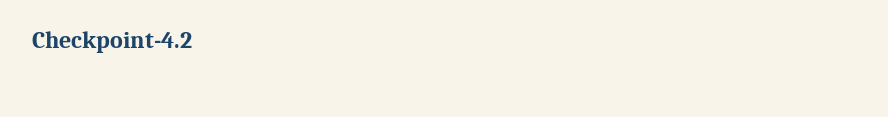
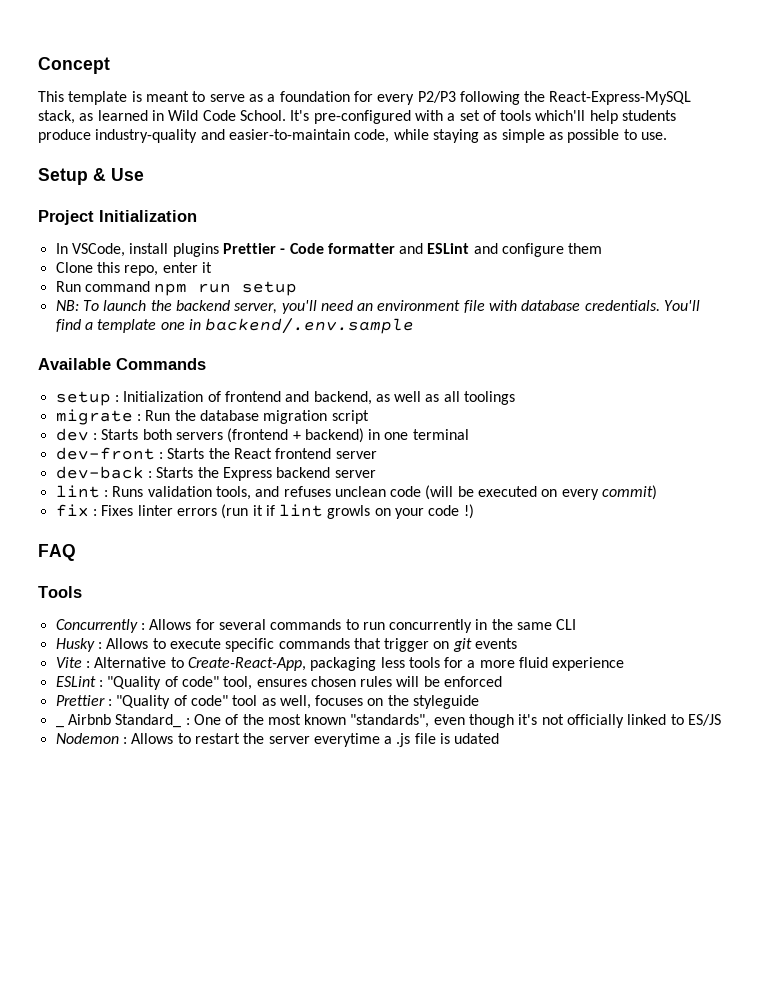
[32,31,192,53] Checkpoint-4.2 -> [38,57,110,74] [38,91,692,105] [38,110,677,124] [38,129,667,143] [38,168,144,185] [38,210,197,225] [55,243,603,257] [55,262,212,276] [55,281,298,296] [55,300,701,314] [55,318,415,334] [38,358,206,370] [55,391,516,406] [55,409,369,425] [55,428,469,443] [55,447,377,460] [55,466,376,481] [55,485,658,500] [55,504,474,519] [38,544,76,561] [38,586,82,598] [55,619,577,633] [55,638,518,652] [55,657,625,671] [55,676,503,690] [55,695,480,709] [55,725,64,728] [67,714,722,728] [55,733,500,747] Concept // This template is meant to serve as a foundation for every P2/P3 following the React-Express-MySQL stack, as learned in Wild Code School. It's pre-configured with a set of tools which'll help students produce industry-quality and easier-to-maintain code, while staying as simple as possible to use. // Setup & Use // Project Initialization // In VSCode, install plugins Prettier - Code formatter and ESLint and configure them // Clone this repo, enter it // Run command npm run setup // NB: To launch the backend server, you'll need an environment file with database credentials. You'll find a template one in backend/.env.sample // Available Commands // setup : Initialization of frontend and backend, as well as all toolings // migrate : Run the database migration script // dev : Starts both servers (frontend + backend) in one terminal // dev-front : Starts the React frontend server // dev-back : Starts the Express backend server // lint : Runs validation tools, and refuses unclean code (will be executed on every commit) // fix : Fixes linter errors (run it if lint growls on your code !) // FAQ // Tools // Concurrently : Allows for several commands to run concurrently in the same CLI // Husky : Allows to execute specific commands that trigger on git events // Vite : Alternative to Create-React-App, packaging less tools for a more fluid experience // ESLint : "Quality of code" tool, ensures chosen rules will be enforced // Prettier : "Quality of code" tool as well, focuses on the styleguide // _ Airbnb Standard_ : One of the most known "standards", even though it's not officially linked to ES/JS // Nodemon : Allows to restart the server everytime a .js file is udated

